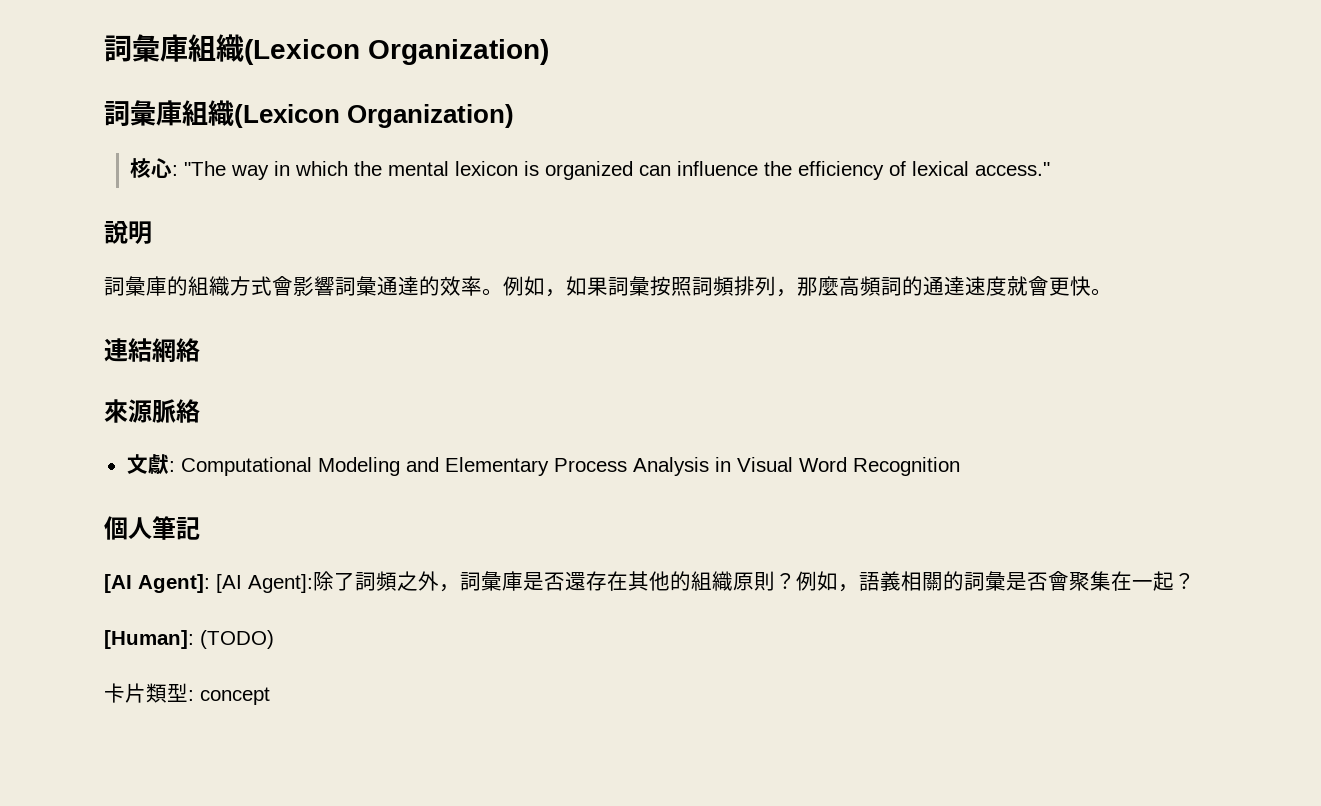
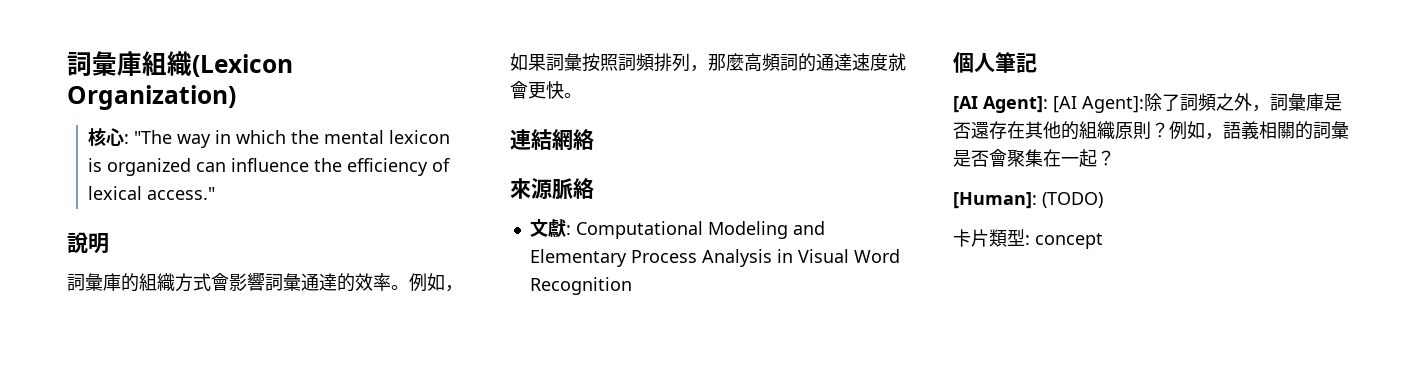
[104,34,549,65] [104,100,515,128] 詞彙庫組織(Lexicon Organization) // 詞彙庫組織(Lexicon Organization) -> [67,51,293,77] [67,85,236,110] 詞彙庫組織(Lexicon Organization)

